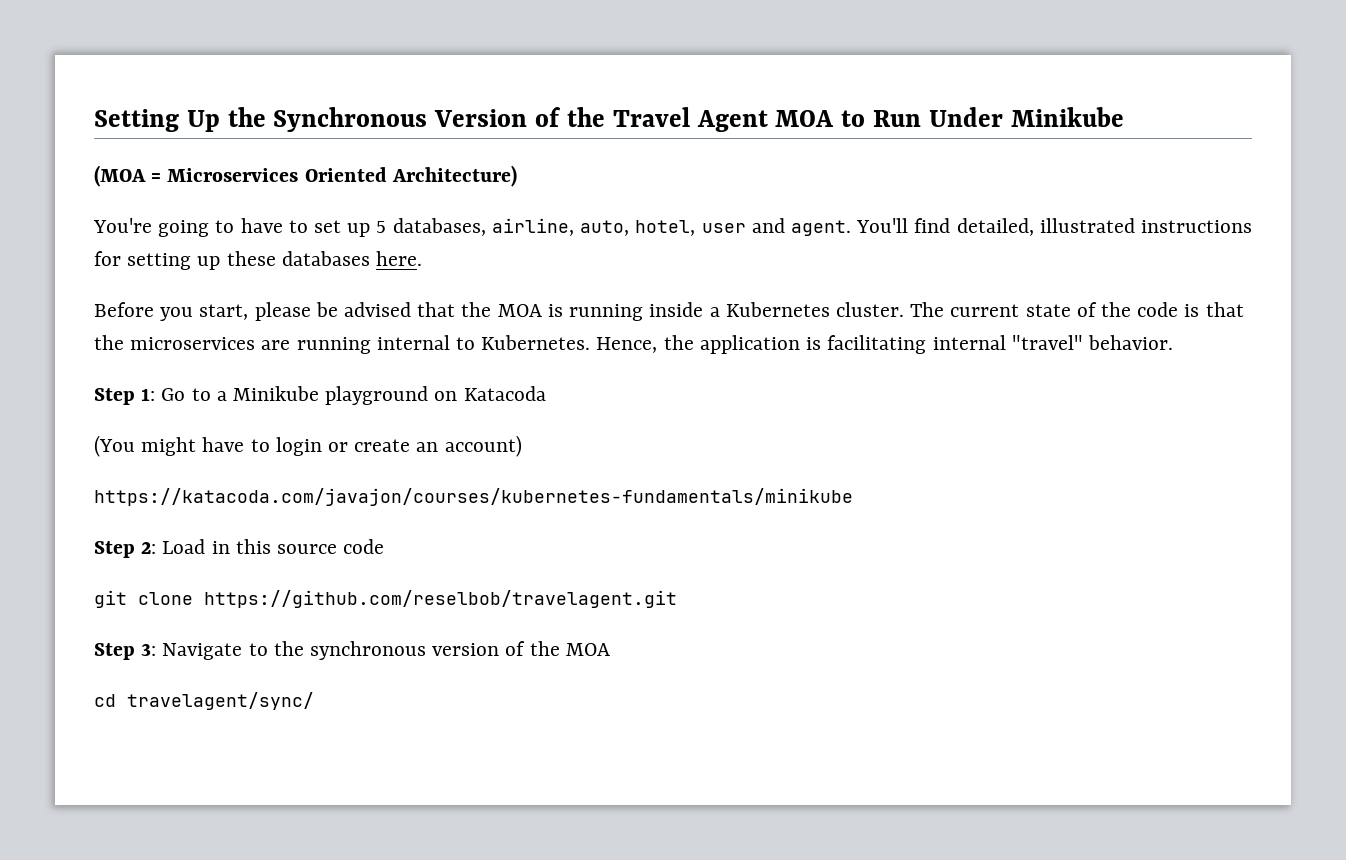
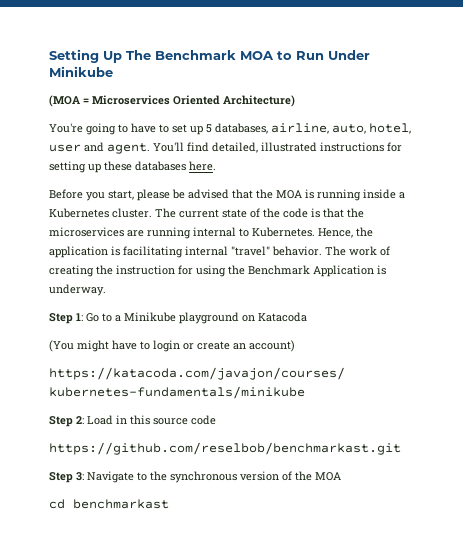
[227,107,768,132] the Synchronous Version of the Travel Agent -> [126,50,236,60] The Benchmark
(1173, 342) none -> [325,246,390,256] [49,265,386,277] [49,284,106,296] The work of creating the instruction for using the Benchmark Application is underway.
[94,590,677,608] git clone https://github.com/reselbob/travelagent.git -> [49,442,401,455] https://github.com/reselbob/benchmarkast.git
[127,692,314,710] travelagent/sync/ -> [73,499,169,509] benchmarkast

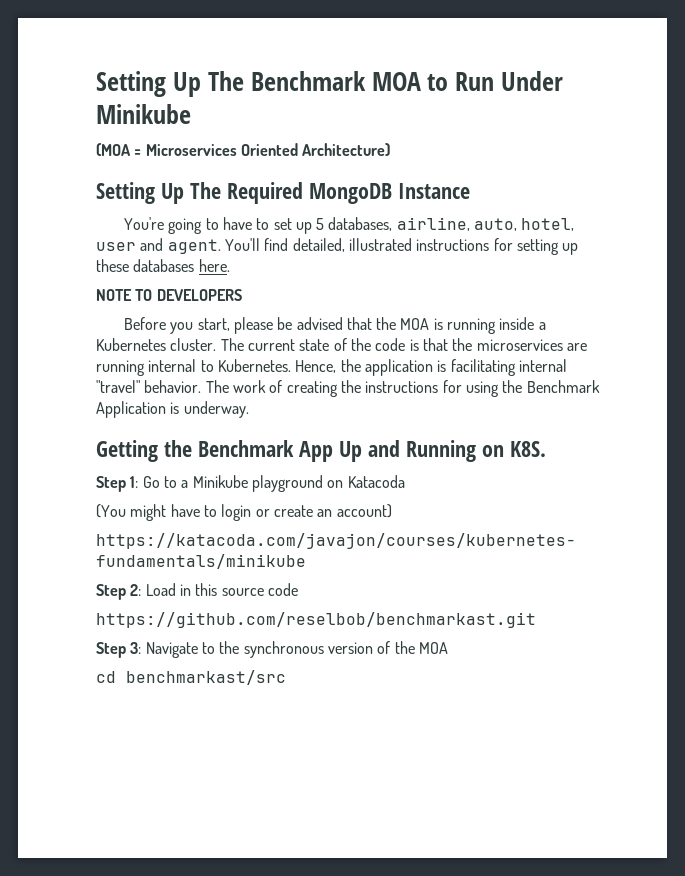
(295, 101) none -> [96,182,470,204] // Setting Up The Required MongoDB Instance
(216, 166) none -> [96,289,242,301] // NOTE TO DEVELOPERS
[116,265,175,275] instruction -> [365,381,439,393] instructions
(106, 290) none -> [96,440,546,462] // Getting the Benchmark App Up and Running on K8S.
[73,499,169,509] benchmarkast -> [126,670,286,685] benchmarkast/src

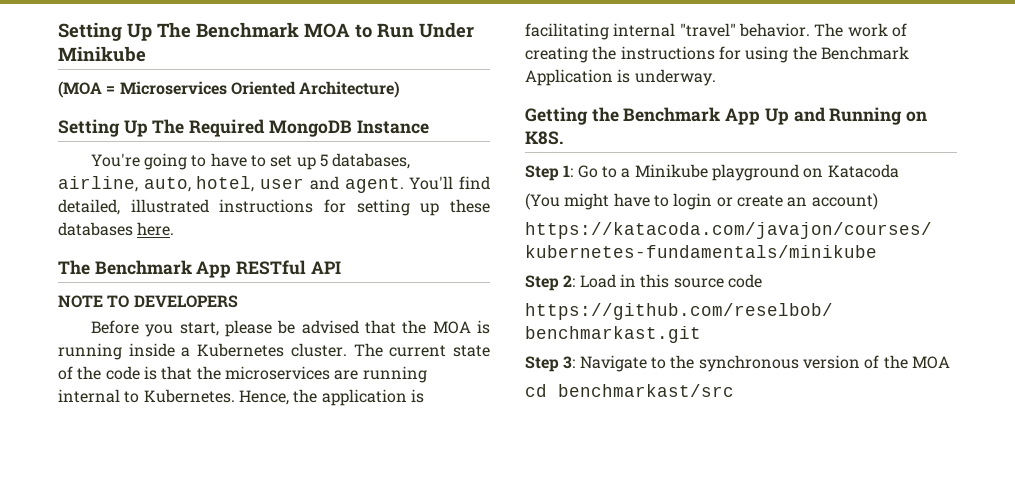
(230, 265) none -> [58,260,341,278] // The Benchmark App RESTful API

